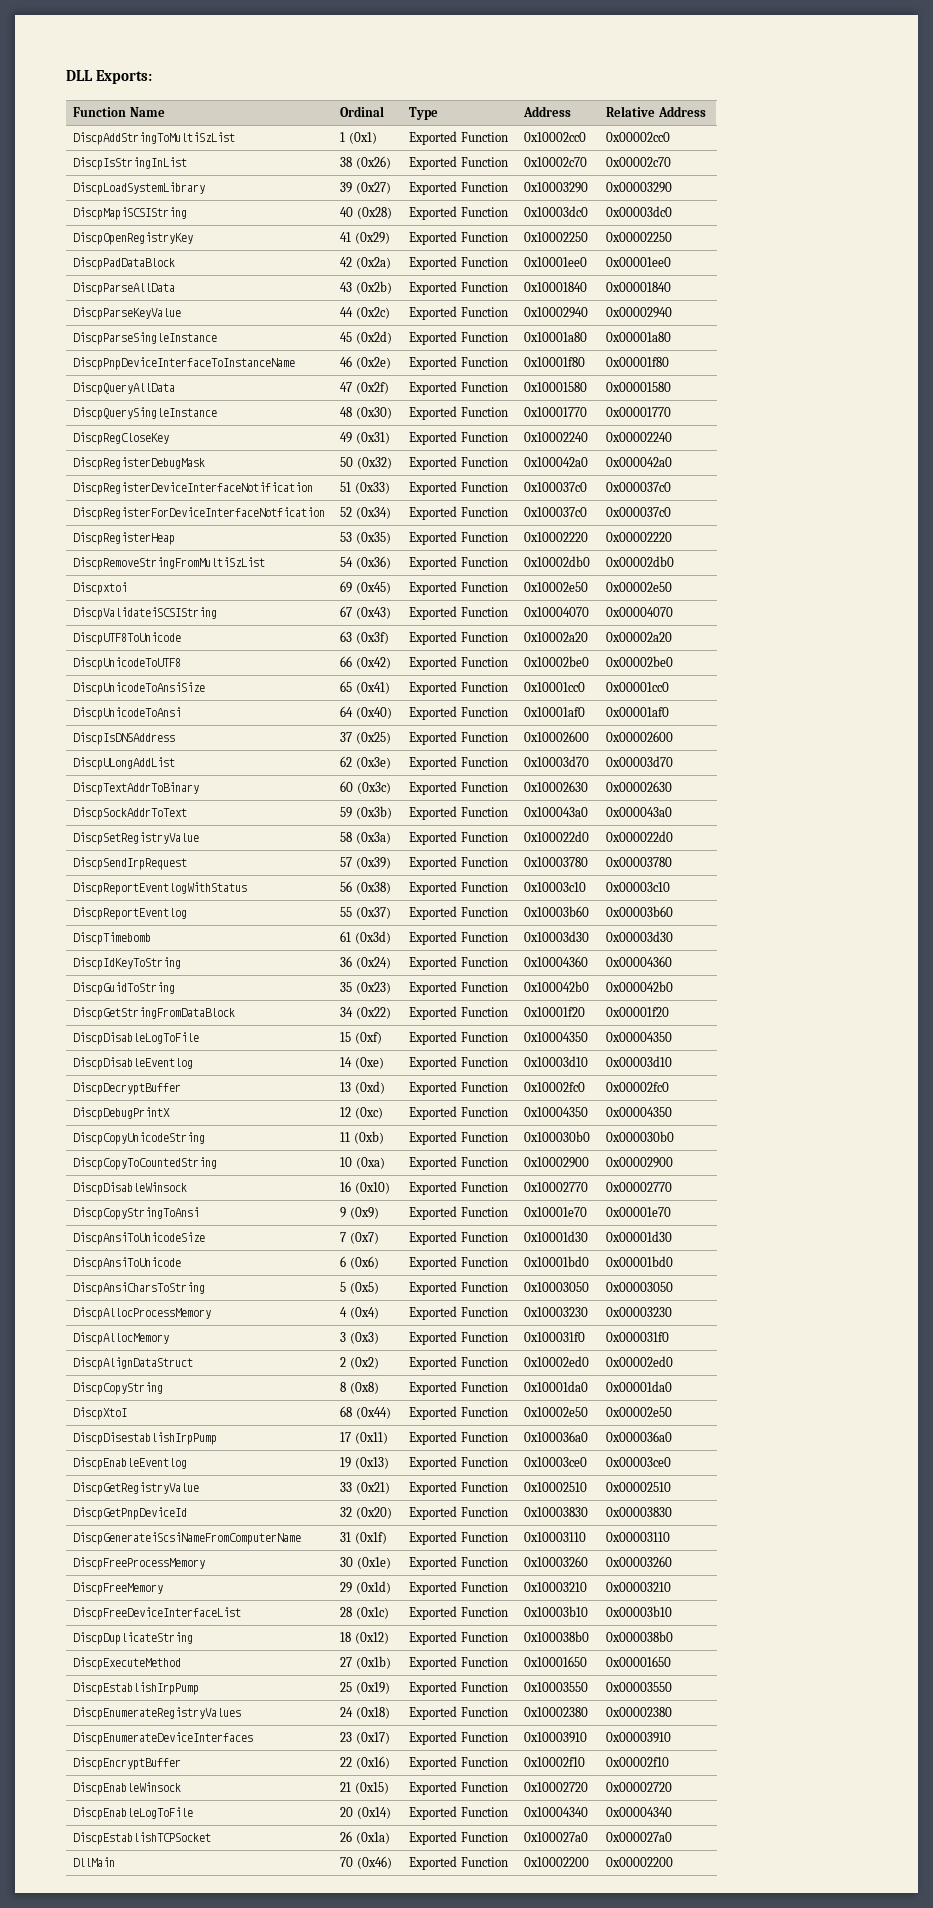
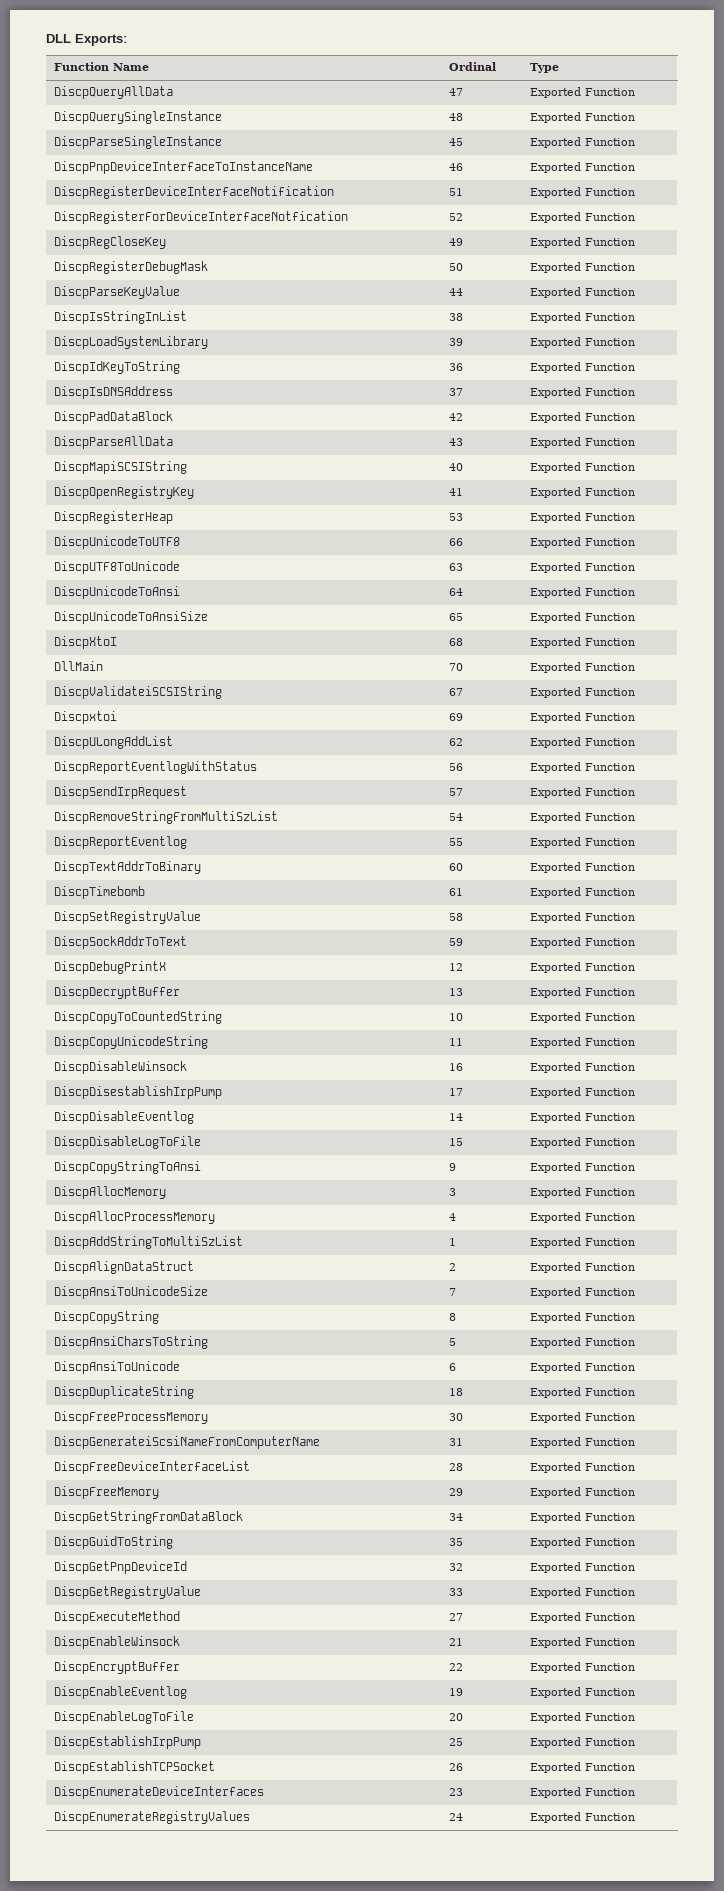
[523,106,572,117] [606,106,706,117] | Address | Relative Address -> [53,86,173,99] [448,88,463,96] [529,87,635,98] [53,111,222,124] [448,113,463,121] [529,112,635,123] [53,136,222,149] [448,138,463,146] [529,137,635,148] [53,161,313,174] [448,163,463,171] [529,162,635,173] [53,186,334,199] [448,188,463,196] [529,187,635,198] [53,211,348,224] [448,213,463,221] [529,212,635,223] [53,236,166,249] [448,238,463,246] [529,237,635,248] [53,261,208,274] [448,263,463,271] [529,262,635,273] [53,286,180,299] [448,288,463,296] [529,287,635,298] [53,311,187,324] [448,313,463,321] [529,312,635,323] [53,336,208,349] [448,338,463,346] [529,337,635,348] [53,361,180,374] [448,363,463,371] [529,362,635,373] [53,386,173,399] [448,388,463,396] [529,387,635,398] [53,411,173,424] [448,413,463,421] [529,412,635,423] [53,436,173,449] [448,438,463,446] [529,437,635,448] [53,461,187,474] [448,463,463,471] [529,462,635,473] [53,486,194,499] [448,488,463,496] [529,487,635,498] [53,511,173,524] [448,513,463,521] [529,512,635,523] [53,536,180,549] [448,538,463,546] [529,537,635,548] [53,561,180,574] [448,563,463,571] [529,562,635,573] [53,586,180,599] [448,588,463,596] [529,587,635,598] [53,611,208,624] [448,613,463,621] [529,612,635,623] [53,636,117,649] [448,638,463,646] [529,637,635,648] [53,661,103,671] [448,663,463,671] [529,662,635,673] [53,686,222,699] [448,688,463,696] [529,687,635,698] [53,711,117,724] [448,713,463,721] [529,712,635,723] [53,736,173,749] [448,738,463,746] [529,737,635,748] [53,761,257,774] [448,763,463,771] [529,762,635,773] [53,786,187,799] [448,788,463,796] [529,787,635,798] [53,811,278,824] [448,813,463,821] [529,812,635,823] [53,836,187,849] [448,838,463,846] [529,837,635,848] [53,861,201,874] [448,863,463,871] [529,862,635,873] [53,886,145,899] [448,888,463,896] [529,887,635,898] [53,911,201,924] [448,913,463,921] [529,912,635,923] [53,936,187,949] [448,938,463,946] [529,937,635,948] [53,961,166,974] [448,963,463,971] [529,962,635,973] [53,986,180,999] [448,988,463,996] [529,987,635,998] [53,1011,222,1024] [448,1013,463,1021] [529,1012,635,1023] [53,1036,208,1049] [448,1038,463,1046] [529,1037,635,1048] [53,1061,187,1074] [448,1063,463,1071] [529,1062,635,1073] [53,1086,222,1099] [448,1088,463,1096] [529,1087,635,1098] [53,1111,194,1124] [448,1113,463,1121] [529,1112,635,1123] [53,1136,201,1149] [448,1138,463,1146] [529,1137,635,1148] [53,1161,201,1174] [448,1163,456,1171] [529,1162,635,1173] [53,1186,166,1199] [448,1188,456,1196] [529,1187,635,1198] [53,1211,215,1224] [448,1213,456,1221] [529,1212,635,1223] // DiscpQueryAllData | 47 | Exported Function // DiscpQuerySingleInstance | 48 | Exported Function // DiscpParseSingleInstance | 45 | Exported Function // DiscpPnpDeviceInterfaceToInstanceName | 46 | Exported Function // DiscpRegisterDeviceInterfaceNotification | 51 | Exported Function // DiscpRegisterForDeviceInterfaceNotfication | 52 | Exported Function // DiscpRegCloseKey | 49 | Exported Function // DiscpRegisterDebugMask | 50 | Exported Function // DiscpParseKeyValue | 44 | Exported Function // DiscpIsStringInList | 38 | Exported Function // DiscpLoadSystemLibrary | 39 | Exported Function // DiscpIdKeyToString | 36 | Exported Function // DiscpIsDNSAddress | 37 | Exported Function // DiscpPadDataBlock | 42 | Exported Function // DiscpParseAllData | 43 | Exported Function // DiscpMapiSCSIString | 40 | Exported Function // DiscpOpenRegistryKey | 41 | Exported Function // DiscpRegisterHeap | 53 | Exported Function // DiscpUnicodeToUTF8 | 66 | Exported Function // DiscpUTF8ToUnicode | 63 | Exported Function // DiscpUnicodeToAnsi | 64 | Exported Function // DiscpUnicodeToAnsiSize | 65 | Exported Function // DiscpXtoI | 68 | Exported Function // DllMain | 70 | Exported Function // DiscpValidateiSCSIString | 67 | Exported Function // Discpxtoi | 69 | Exported Function // DiscpULongAddList | 62 | Exported Function // DiscpReportEventlogWithStatus | 56 | Exported Function // DiscpSendIrpRequest | 57 | Exported Function // DiscpRemoveStringFromMultiSzList | 54 | Exported Function // DiscpReportEventlog | 55 | Exported Function // DiscpTextAddrToBinary | 60 | Exported Function // DiscpTimebomb | 61 | Exported Function // DiscpSetRegistryValue | 58 | Exported Function // DiscpSockAddrToText | 59 | Exported Function // DiscpDebugPrintX | 12 | Exported Function // DiscpDecryptBuffer | 13 | Exported Function // DiscpCopyToCountedString | 10 | Exported Function // DiscpCopyUnicodeString | 11 | Exported Function // DiscpDisableWinsock | 16 | Exported Function // DiscpDisestablishIrpPump | 17 | Exported Function // DiscpDisableEventlog | 14 | Exported Function // DiscpDisableLogToFile | 15 | Exported Function // DiscpCopyStringToAnsi | 9 | Exported Function // DiscpAllocMemory | 3 | Exported Function // DiscpAllocProcessMemory | 4 | Exported Function
[348,132,377,144] [409,131,508,145] [524,132,587,142] [606,132,671,142] [73,157,188,170] [340,156,391,169] [409,156,508,170] [524,157,588,167] [606,157,672,167] [73,182,206,195] [340,182,391,194] [409,181,508,195] [524,182,589,193] [606,182,673,193] [73,207,188,220] [340,207,392,219] [409,206,508,220] [524,206,589,217] [606,206,673,217] [73,232,194,245] [340,232,390,244] [409,231,508,245] [524,232,589,242] [606,232,673,242] [73,257,176,270] [340,257,391,269] [409,256,508,270] [524,257,588,267] [606,257,672,267] [73,282,176,295] [340,281,392,294] [409,281,508,295] [524,282,588,292] [606,282,672,292] [73,307,182,320] [340,307,390,319] [409,306,508,320] [524,307,589,318] [606,307,673,318] [73,332,218,345] [340,331,392,344] [409,331,508,345] [524,332,588,342] [606,332,672,342] [73,357,296,370] [340,356,391,369] [409,356,508,370] [524,357,586,367] [606,357,670,367] [73,382,176,395] [340,382,389,394] [409,381,508,395] [524,382,588,392] [606,382,672,392] [73,407,218,420] [340,407,392,419] [409,406,508,420] [524,407,588,417] [606,407,672,417] [73,432,170,445] [340,432,390,444] [409,431,508,445] [524,432,589,442] [606,432,673,442] [73,457,206,470] [340,457,392,469] [409,456,508,470] [524,457,589,467] [606,457,673,467] [73,482,314,495] [340,482,390,494] [409,481,508,495] [524,482,588,492] [606,482,672,492] [73,507,326,520] [340,507,391,519] [409,506,508,520] [524,507,588,517] [606,507,672,517] [73,532,176,545] [340,532,391,544] [409,531,508,545] [524,532,589,542] [606,532,673,542] [73,557,266,570] [340,556,391,569] [409,556,508,570] [524,556,591,567] [606,556,675,567] [73,582,128,595] [340,581,391,594] [409,581,508,595] [524,582,589,592] [606,582,673,592] [73,607,218,620] [340,606,391,619] [409,606,508,620] [524,607,590,617] [606,607,674,617] [73,632,182,645] [340,631,389,644] [409,631,508,645] [524,632,589,642] [606,632,673,642] [73,657,182,670] [340,656,391,669] [409,656,508,670] [524,656,590,667] [606,656,674,667] [73,682,206,695] [340,681,390,694] [409,681,508,695] [524,682,586,692] [606,682,670,692] [73,707,182,720] [340,706,392,719] [409,706,508,720] [524,707,586,717] [606,707,670,717] [73,732,176,745] [340,732,391,744] [409,731,508,745] [524,731,590,742] [606,731,674,742] [73,757,176,770] [340,756,391,769] [409,756,508,770] [524,756,590,767] [606,756,674,767] [73,782,200,795] [340,781,391,794] [409,781,508,795] [524,781,589,792] [606,781,673,792] [73,807,188,820] [340,806,392,819] [409,806,508,820] [524,807,589,817] [606,807,673,817] [73,832,200,845] [340,832,391,844] [409,831,508,845] [524,831,590,842] [606,831,674,842] [73,857,188,870] [340,857,391,869] [409,856,508,870] [524,857,589,867] [606,857,673,867] [73,882,248,895] [340,881,391,894] [409,881,508,895] [524,882,587,892] [606,882,671,892] [73,907,188,920] [340,907,391,919] [409,906,508,920] [524,906,590,917] [606,906,674,917] [73,932,152,945] [340,931,391,944] [409,931,508,945] [524,931,590,942] [606,931,674,942] [73,957,182,970] [340,956,391,969] [409,956,508,970] [524,956,589,967] [606,956,673,967] (0x1) | Exported Function | 0x10002cc0 | 0x00002cc0 // DiscpIsStringInList | 38 (0x26) | Exported Function | 0x10002c70 | 0x00002c70 // DiscpLoadSystemLibrary | 39 (0x27) | Exported Function | 0x10003290 | 0x00003290 // DiscpMapiSCSIString | 40 (0x28) | Exported Function | 0x10003dc0 | 0x00003dc0 // DiscpOpenRegistryKey | 41 (0x29) | Exported Function | 0x10002250 | 0x00002250 // DiscpPadDataBlock | 42 (0x2a) | Exported Function | 0x10001ee0 | 0x00001ee0 // DiscpParseAllData | 43 (0x2b) | Exported Function | 0x10001840 | 0x00001840 // DiscpParseKeyValue | 44 (0x2c) | Exported Function | 0x10002940 | 0x00002940 // DiscpParseSingleInstance | 45 (0x2d) | Exported Function | 0x10001a80 | 0x00001a80 // DiscpPnpDeviceInterfaceToInstanceName | 46 (0x2e) | Exported Function | 0x10001f80 | 0x00001f80 // DiscpQueryAllData | 47 (0x2f) | Exported Function | 0x10001580 | 0x00001580 // DiscpQuerySingleInstance | 48 (0x30) | Exported Function | 0x10001770 | 0x00001770 // DiscpRegCloseKey | 49 (0x31) | Exported Function | 0x10002240 | 0x00002240 // DiscpRegisterDebugMask | 50 (0x32) | Exported Function | 0x100042a0 | 0x000042a0 // DiscpRegisterDeviceInterfaceNotification | 51 (0x33) | Exported Function | 0x100037c0 | 0x000037c0 // DiscpRegisterForDeviceInterfaceNotfication | 52 (0x34) | Exported Function | 0x100037c0 | 0x000037c0 // DiscpRegisterHeap | 53 (0x35) | Exported Function | 0x10002220 | 0x00002220 // DiscpRemoveStringFromMultiSzList | 54 (0x36) | Exported Function | 0x10002db0 | 0x00002db0 // Discpxtoi | 69 (0x45) | Exported Function | 0x10002e50 | 0x00002e50 // DiscpValidateiSCSIString | 67 (0x43) | Exported Function | 0x10004070 | 0x00004070 // DiscpUTF8ToUnicode | 63 (0x3f) | Exported Function | 0x10002a20 | 0x00002a20 // DiscpUnicodeToUTF8 | 66 (0x42) | Exported Function | 0x10002be0 | 0x00002be0 // DiscpUnicodeToAnsiSize | 65 (0x41) | Exported Function | 0x10001cc0 | 0x00001cc0 // DiscpUnicodeToAnsi | 64 (0x40) | Exported Function | 0x10001af0 | 0x00001af0 // DiscpIsDNSAddress | 37 (0x25) | Exported Function | 0x10002600 | 0x00002600 // DiscpULongAddList | 62 (0x3e) | Exported Function | 0x10003d70 | 0x00003d70 // DiscpTextAddrToBinary | 60 (0x3c) | Exported Function | 0x10002630 | 0x00002630 // DiscpSockAddrToText | 59 (0x3b) | Exported Function | 0x100043a0 | 0x000043a0 // DiscpSetRegistryValue | 58 (0x3a) | Exported Function | 0x100022d0 | 0x000022d0 // DiscpSendIrpRequest | 57 (0x39) | Exported Function | 0x10003780 | 0x00003780 // DiscpReportEventlogWithStatus | 56 (0x38) | Exported Function | 0x10003c10 | 0x00003c10 // DiscpReportEventlog | 55 (0x37) | Exported Function | 0x10003b60 | 0x00003b60 // DiscpTimebomb | 61 (0x3d) | Exported Function | 0x10003d30 | 0x00003d30 // DiscpIdKeyToString | 36 (0x24) | Exported Function | 0x10004360 | 0x00004360 -> [529,1237,635,1248] [53,1261,194,1274] [448,1263,456,1271] [529,1262,635,1273] [53,1286,208,1299] [448,1288,456,1296] [529,1287,635,1298] [53,1311,159,1324] [448,1313,456,1321] [529,1312,635,1323] [53,1336,208,1349] [448,1338,456,1346] [529,1337,635,1348] [53,1361,180,1374] [448,1363,456,1371] [529,1362,635,1373] [53,1386,194,1399] [448,1388,463,1396] [529,1387,635,1398] [53,1411,208,1424] [448,1413,463,1421] [529,1412,635,1423] [53,1436,320,1449] [448,1438,463,1446] [529,1437,635,1448] [53,1461,250,1474] [448,1463,463,1471] [529,1462,635,1473] [53,1486,159,1499] [448,1488,463,1496] [529,1487,635,1498] [53,1511,243,1524] [448,1513,463,1521] [529,1512,635,1523] | Exported Function // DiscpAlignDataStruct | 2 | Exported Function // DiscpAnsiToUnicodeSize | 7 | Exported Function // DiscpCopyString | 8 | Exported Function // DiscpAnsiCharsToString | 5 | Exported Function // DiscpAnsiToUnicode | 6 | Exported Function // DiscpDuplicateString | 18 | Exported Function // DiscpFreeProcessMemory | 30 | Exported Function // DiscpGenerateiScsiNameFromComputerName | 31 | Exported Function // DiscpFreeDeviceInterfaceList | 28 | Exported Function // DiscpFreeMemory | 29 | Exported Function // DiscpGetStringFromDataBlock | 34 | Exported Function
[355,982,391,994] [409,981,508,995] [524,981,590,992] [606,981,674,992] [73,1007,236,1020] [340,1007,391,1019] [409,1006,508,1020] [524,1007,586,1017] [606,1007,670,1017] [73,1032,200,1045] [340,1032,382,1044] [409,1031,508,1045] [524,1032,589,1042] [606,1032,673,1042] [73,1057,194,1070] [340,1057,384,1069] [409,1056,508,1070] [524,1056,589,1067] [606,1056,673,1067] [73,1082,182,1095] [340,1081,385,1094] [409,1081,508,1095] [524,1082,586,1092] [606,1082,670,1092] [73,1107,171,1120] [340,1107,383,1119] [409,1106,508,1120] [524,1107,589,1117] [606,1107,673,1117] [73,1132,206,1145] [340,1131,384,1144] [409,1131,508,1145] [524,1131,591,1142] [606,1131,675,1142] [73,1157,218,1170] [340,1157,385,1169] [409,1156,508,1170] [524,1157,590,1168] [606,1157,674,1168] [73,1182,188,1195] [340,1181,390,1194] [409,1181,508,1195] [524,1182,589,1192] [606,1182,673,1192] [73,1207,200,1220] [340,1207,379,1219] [409,1206,508,1220] [524,1207,588,1217] [606,1207,672,1217] [73,1232,206,1245] [340,1232,379,1244] [409,1231,508,1245] [524,1231,589,1242] [606,1231,673,1242] [73,1257,182,1270] [340,1256,379,1269] [409,1256,508,1270] [524,1256,590,1267] [606,1256,674,1267] [73,1282,206,1295] [340,1282,379,1294] [409,1281,508,1295] [524,1282,590,1292] [606,1282,674,1292] [73,1307,212,1320] [340,1307,379,1319] [409,1306,508,1320] [524,1307,589,1317] [606,1307,673,1317] [73,1332,170,1345] [340,1332,379,1344] [409,1331,508,1345] [524,1332,586,1342] [606,1332,670,1342] [73,1357,194,1370] [340,1357,379,1369] [409,1356,508,1370] [524,1356,590,1367] [606,1356,674,1367] [73,1382,164,1395] [340,1382,379,1394] [409,1381,508,1395] [524,1381,589,1392] [606,1381,673,1392] [73,1407,128,1420] [340,1406,391,1419] [409,1406,508,1420] [524,1407,589,1417] [606,1407,673,1417] [73,1432,218,1445] [340,1432,388,1444] [409,1431,508,1445] [524,1431,589,1442] [606,1431,673,1442] (0x23) | Exported Function | 0x100042b0 | 0x000042b0 // DiscpGetStringFromDataBlock | 34 (0x22) | Exported Function | 0x10001f20 | 0x00001f20 // DiscpDisableLogToFile | 15 (0xf) | Exported Function | 0x10004350 | 0x00004350 // DiscpDisableEventlog | 14 (0xe) | Exported Function | 0x10003d10 | 0x00003d10 // DiscpDecryptBuffer | 13 (0xd) | Exported Function | 0x10002fc0 | 0x00002fc0 // DiscpDebugPrintX | 12 (0xc) | Exported Function | 0x10004350 | 0x00004350 // DiscpCopyUnicodeString | 11 (0xb) | Exported Function | 0x100030b0 | 0x000030b0 // DiscpCopyToCountedString | 10 (0xa) | Exported Function | 0x10002900 | 0x00002900 // DiscpDisableWinsock | 16 (0x10) | Exported Function | 0x10002770 | 0x00002770 // DiscpCopyStringToAnsi | 9 (0x9) | Exported Function | 0x10001e70 | 0x00001e70 // DiscpAnsiToUnicodeSize | 7 (0x7) | Exported Function | 0x10001d30 | 0x00001d30 // DiscpAnsiToUnicode | 6 (0x6) | Exported Function | 0x10001bd0 | 0x00001bd0 // DiscpAnsiCharsToString | 5 (0x5) | Exported Function | 0x10003050 | 0x00003050 // DiscpAllocProcessMemory | 4 (0x4) | Exported Function | 0x10003230 | 0x00003230 // DiscpAllocMemory | 3 (0x3) | Exported Function | 0x100031f0 | 0x000031f0 // DiscpAlignDataStruct | 2 (0x2) | Exported Function | 0x10002ed0 | 0x00002ed0 // DiscpCopyString | 8 (0x8) | Exported Function | 0x10001da0 | 0x00001da0 // DiscpXtoI | 68 (0x44) | Exported Function | 0x10002e50 | 0x00002e50 // DiscpDisestablishIrpPump | 17 (0x11) | Exported Function | 0x100036a0 | 0x000036a0 -> [529,1537,635,1548] [53,1561,187,1574] [448,1563,463,1571] [529,1562,635,1573] [53,1586,201,1599] [448,1588,463,1596] [529,1587,635,1598] [53,1611,180,1624] [448,1613,463,1621] [529,1612,635,1623] [53,1636,180,1649] [448,1638,463,1646] [529,1637,635,1648] [53,1661,180,1674] [448,1663,463,1671] [529,1662,635,1673] | Exported Function // DiscpGetPnpDeviceId | 32 | Exported Function // DiscpGetRegistryValue | 33 | Exported Function // DiscpExecuteMethod | 27 | Exported Function // DiscpEnableWinsock | 21 | Exported Function // DiscpEncryptBuffer | 22 | Exported Function
[354,1457,389,1469] [409,1456,508,1470] [524,1457,588,1467] [606,1457,672,1467] [73,1482,200,1495] [340,1482,390,1494] [409,1481,508,1495] [524,1482,588,1492] [606,1482,672,1492] [73,1507,188,1520] [340,1507,392,1519] [409,1506,508,1520] [524,1507,589,1517] [606,1507,673,1517] [73,1532,302,1545] [340,1532,387,1544] [409,1531,508,1545] [524,1532,587,1542] [606,1532,671,1542] [73,1557,206,1570] [340,1557,391,1569] [409,1556,508,1570] [524,1556,589,1567] [606,1556,673,1567] [73,1582,164,1595] [340,1581,391,1594] [409,1581,508,1595] [524,1582,588,1592] [606,1582,672,1592] [73,1607,242,1620] [340,1607,389,1619] [409,1606,508,1620] [524,1606,589,1617] [606,1606,673,1617] [73,1632,194,1645] [340,1632,389,1644] [409,1631,508,1645] [524,1631,590,1642] [606,1631,674,1642] [73,1657,182,1670] [340,1656,391,1669] [409,1656,508,1670] [524,1656,588,1667] [606,1656,672,1667] (0x13) | Exported Function | 0x10003ce0 | 0x00003ce0 // DiscpGetRegistryValue | 33 (0x21) | Exported Function | 0x10002510 | 0x00002510 // DiscpGetPnpDeviceId | 32 (0x20) | Exported Function | 0x10003830 | 0x00003830 // DiscpGenerateiScsiNameFromComputerName | 31 (0x1f) | Exported Function | 0x10003110 | 0x00003110 // DiscpFreeProcessMemory | 30 (0x1e) | Exported Function | 0x10003260 | 0x00003260 // DiscpFreeMemory | 29 (0x1d) | Exported Function | 0x10003210 | 0x00003210 // DiscpFreeDeviceInterfaceList | 28 (0x1c) | Exported Function | 0x10003b10 | 0x00003b10 // DiscpDuplicateString | 18 (0x12) | Exported Function | 0x100038b0 | 0x000038b0 // DiscpExecuteMethod | 27 (0x1b) | Exported Function | 0x10001650 | 0x00001650 -> [529,1687,635,1698] [53,1711,194,1724] [448,1713,463,1721] [529,1712,635,1723] | Exported Function // DiscpEnableLogToFile | 20 | Exported Function
[355,1682,390,1694] [409,1681,508,1695] [524,1682,589,1692] [606,1682,673,1692] (0x19) | Exported Function | 0x10003550 | 0x00003550 -> [529,1737,635,1748] [53,1761,215,1774] [448,1763,463,1771] [529,1762,635,1773] [53,1786,264,1799] [448,1788,463,1796] [529,1787,635,1798] | Exported Function // DiscpEstablishTCPSocket | 26 | Exported Function // DiscpEnumerateDeviceInterfaces | 23 | Exported Function
[355,1707,390,1719] [409,1706,508,1720] [524,1707,589,1717] [606,1707,673,1717] [73,1732,254,1745] [340,1732,390,1744] [409,1731,508,1745] [524,1732,588,1743] [606,1732,672,1743] [73,1757,182,1770] [340,1756,390,1769] [409,1756,508,1770] [524,1757,586,1767] [606,1757,670,1767] [73,1782,182,1795] [340,1782,389,1794] [409,1781,508,1795] [524,1782,589,1792] [606,1782,673,1792] [73,1807,194,1820] [340,1807,391,1819] [409,1806,508,1820] [524,1807,589,1817] [606,1807,673,1817] [73,1832,212,1845] [340,1831,390,1844] [409,1831,508,1845] [524,1832,589,1842] [606,1832,673,1842] [73,1857,116,1867] [340,1856,392,1869] [409,1856,508,1870] [524,1857,590,1867] [606,1857,674,1867] (0x18) | Exported Function | 0x10002380 | 0x00002380 // DiscpEnumerateDeviceInterfaces | 23 (0x17) | Exported Function | 0x10003910 | 0x00003910 // DiscpEncryptBuffer | 22 (0x16) | Exported Function | 0x10002f10 | 0x00002f10 // DiscpEnableWinsock | 21 (0x15) | Exported Function | 0x10002720 | 0x00002720 // DiscpEnableLogToFile | 20 (0x14) | Exported Function | 0x10004340 | 0x00004340 // DiscpEstablishTCPSocket | 26 (0x1a) | Exported Function | 0x100027a0 | 0x000027a0 // DllMain | 70 (0x46) | Exported Function | 0x10002200 | 0x00002200 -> [529,1812,635,1823] | Exported Function

